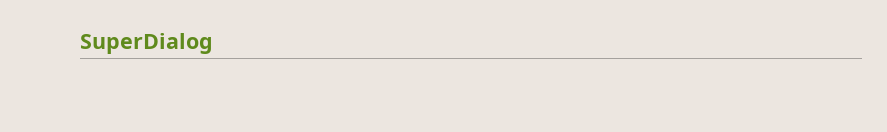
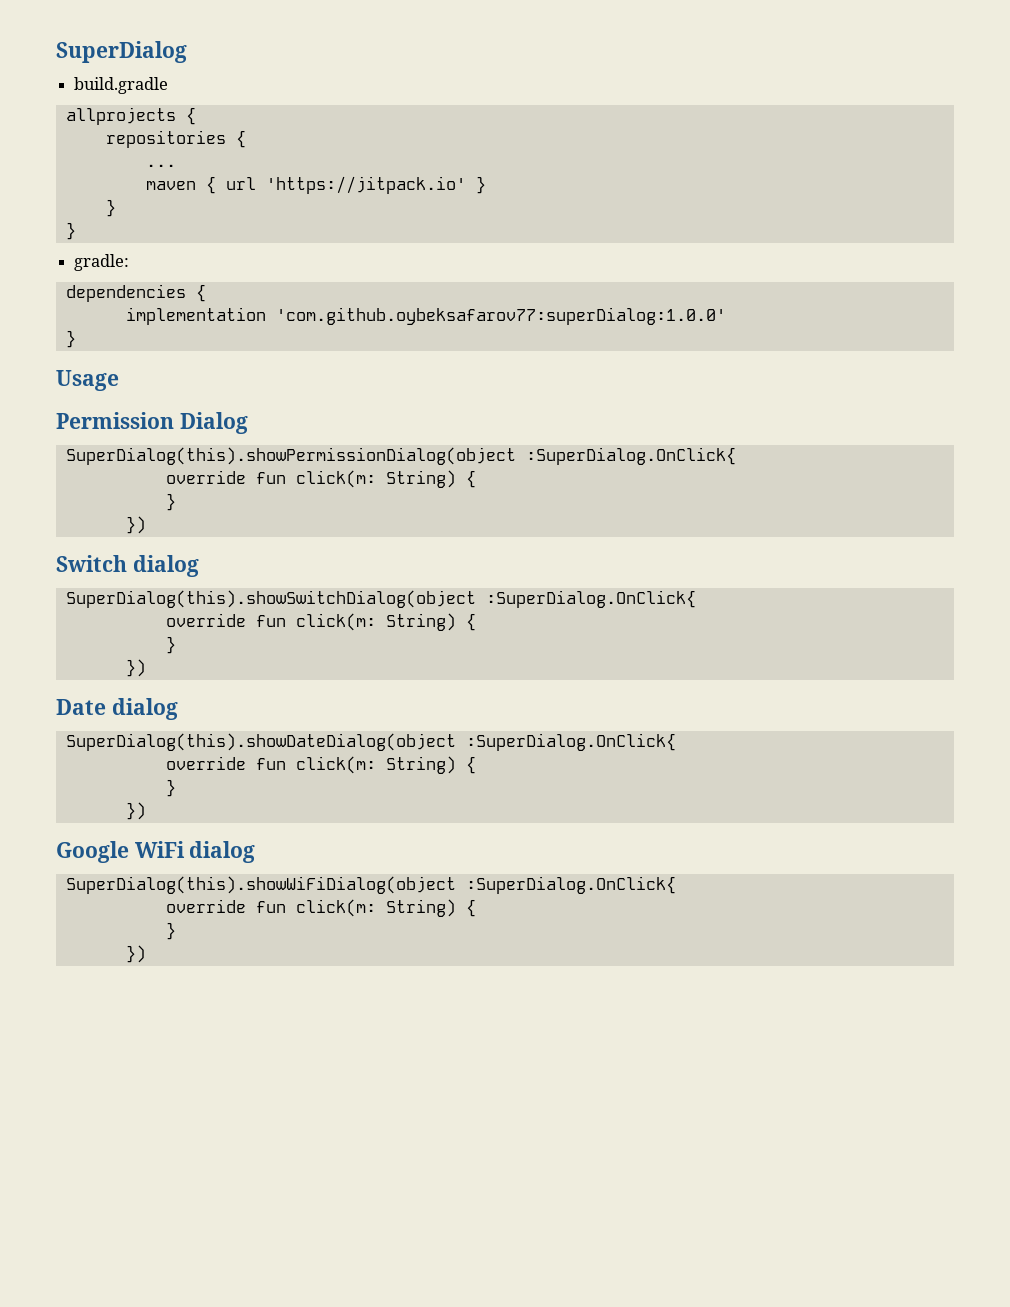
(213, 43) none -> [74,77,169,94] [65,107,196,125] [105,130,246,148] [145,164,176,167] [145,176,486,194] [105,199,116,217] [65,222,76,240] [74,254,130,271] [65,284,206,302] [125,307,726,325] [65,330,76,348] [56,370,119,391] [56,412,248,434] [65,447,736,465] [165,470,476,488] [165,493,176,511] [125,516,146,534] [56,555,199,577] [65,590,696,608] [165,613,476,631] [165,636,176,654] [125,659,146,677] [56,698,178,720] [65,733,676,751] [165,756,476,774] [165,779,176,797] [125,802,146,820] [56,841,256,863] [65,876,676,894] [165,899,476,917] [165,922,176,940] [125,945,146,963] // build.gradle // allprojects { // repositories { // ... // maven { url 'https://jitpack.io' } // } // } // gradle: // dependencies { // implementation 'com.github.oybeksafarov77:superDialog:1.0.0' // } // Usage // Permission Dialog // SuperDialog(this).showPermissionDialog(object :SuperDialog.OnClick{ // override fun click(m: String) { // } // }) // Switch dialog // SuperDialog(this).showSwitchDialog(object :SuperDialog.OnClick{ // override fun click(m: String) { // } // }) // Date dialog // SuperDialog(this).showDateDialog(object :SuperDialog.OnClick{ // override fun click(m: String) { // } // }) // Google WiFi dialog // SuperDialog(this).showWiFiDialog(object :SuperDialog.OnClick{ // override fun click(m: String) { // } // })

